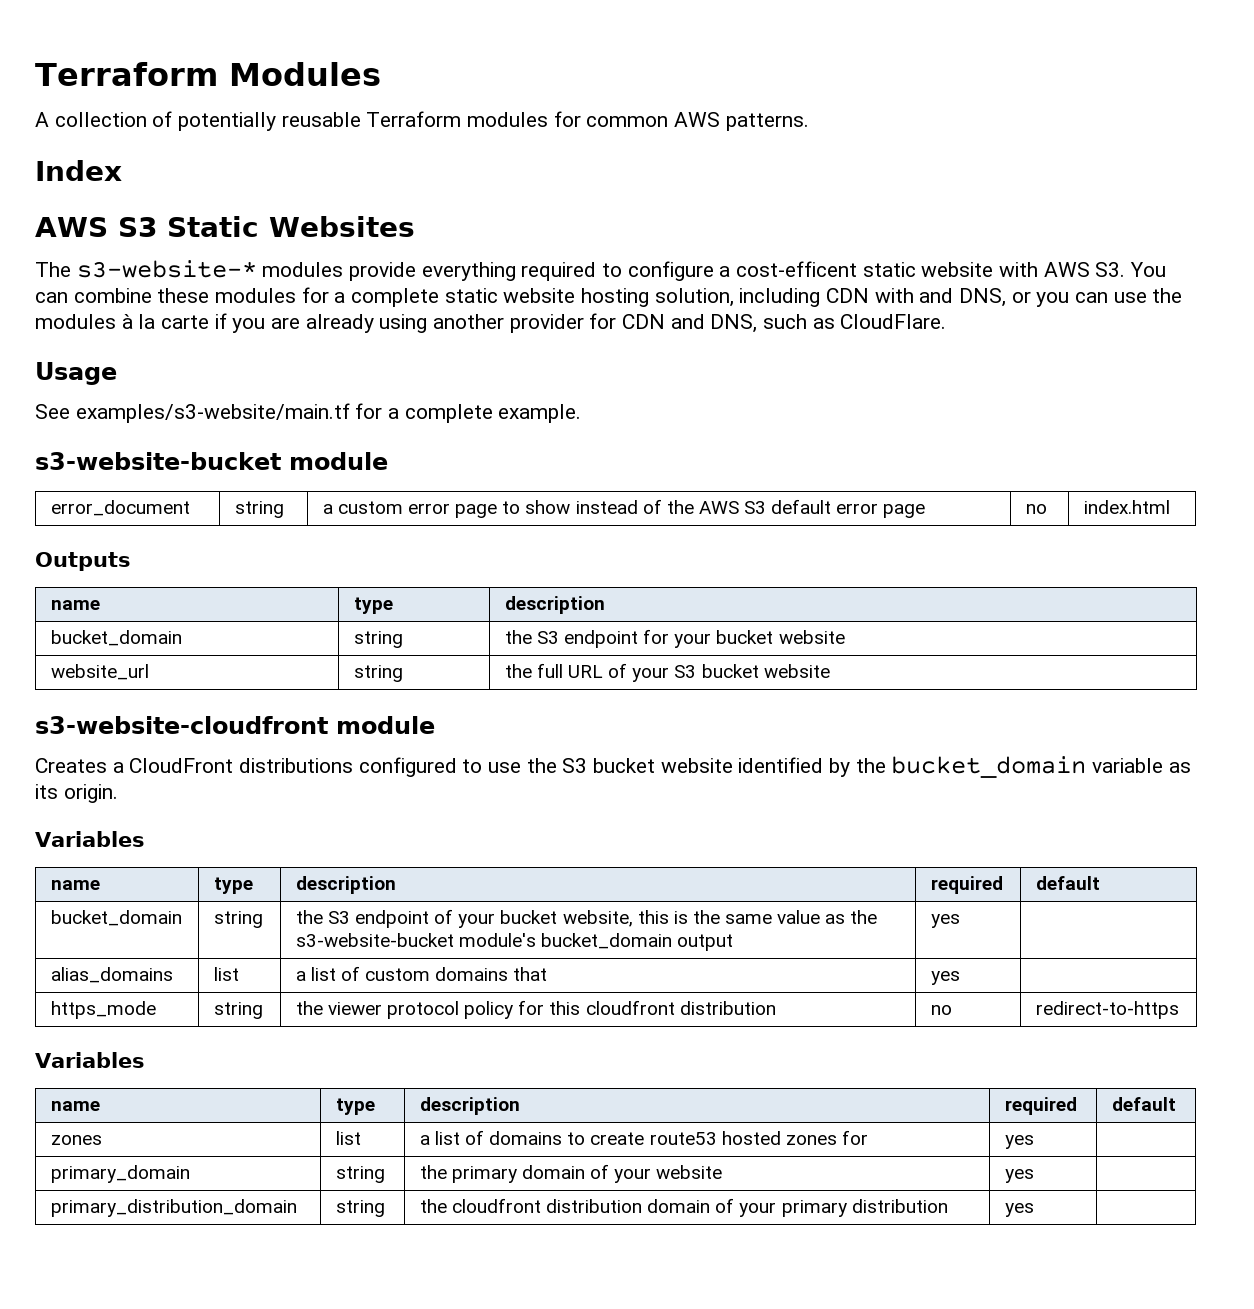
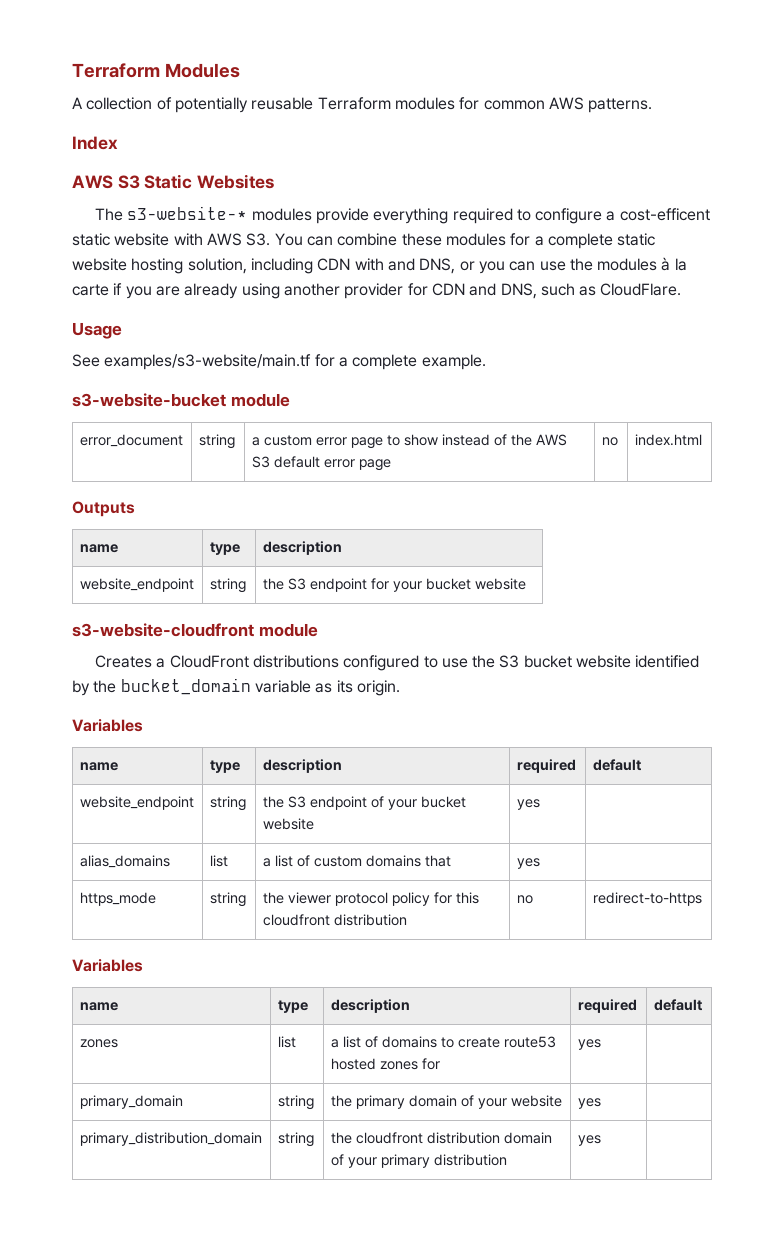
[50,630,182,646] bucket_domain -> [79,578,194,592] website_endpoint
[50,664,149,680] [353,665,403,682] [504,663,830,682] // website_url | string | the full URL of your S3 bucket website -> (526, 584) none
[50,910,182,926] bucket_domain -> [79,796,194,810] website_endpoint
[562,910,878,927] [295,933,734,951] website, this is the same value as the s3-website-bucket module's bucket_domain output -> [262,818,314,830] website

